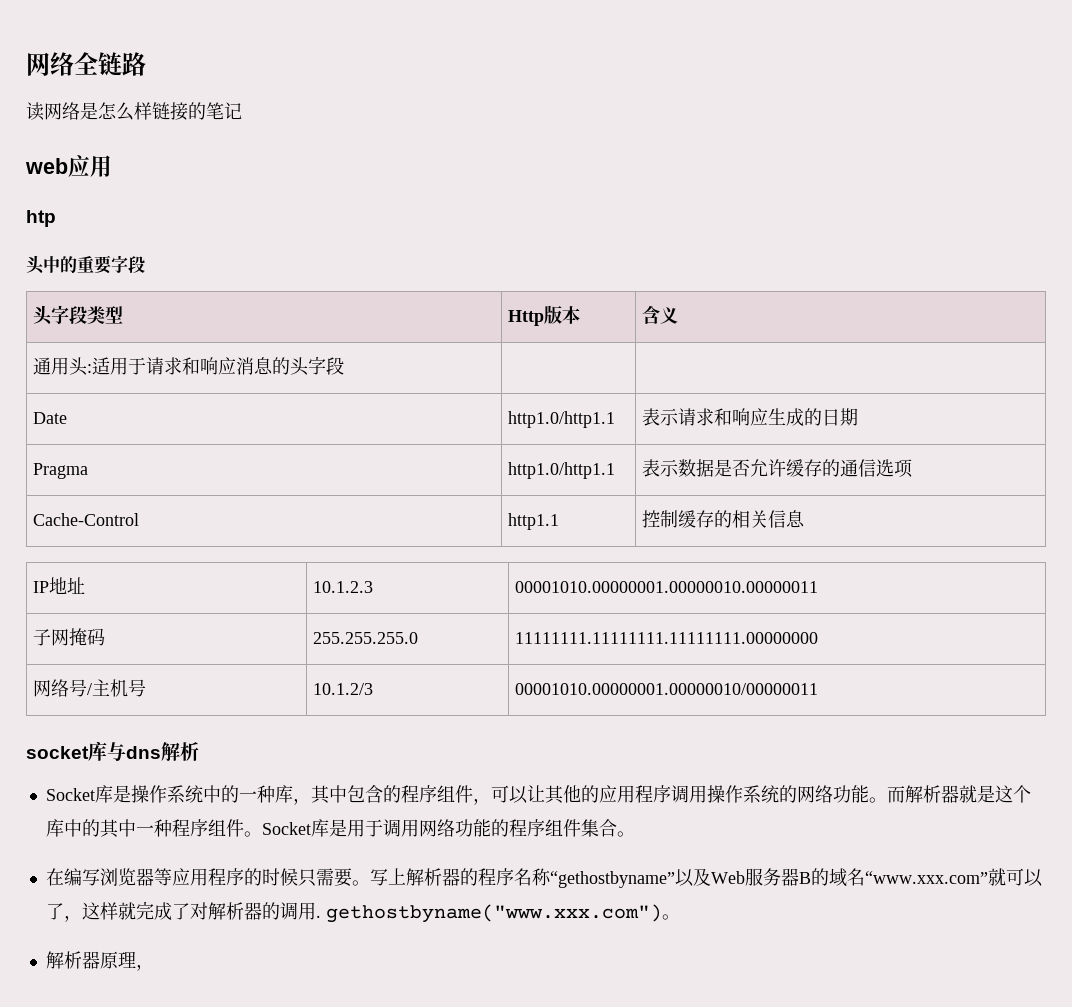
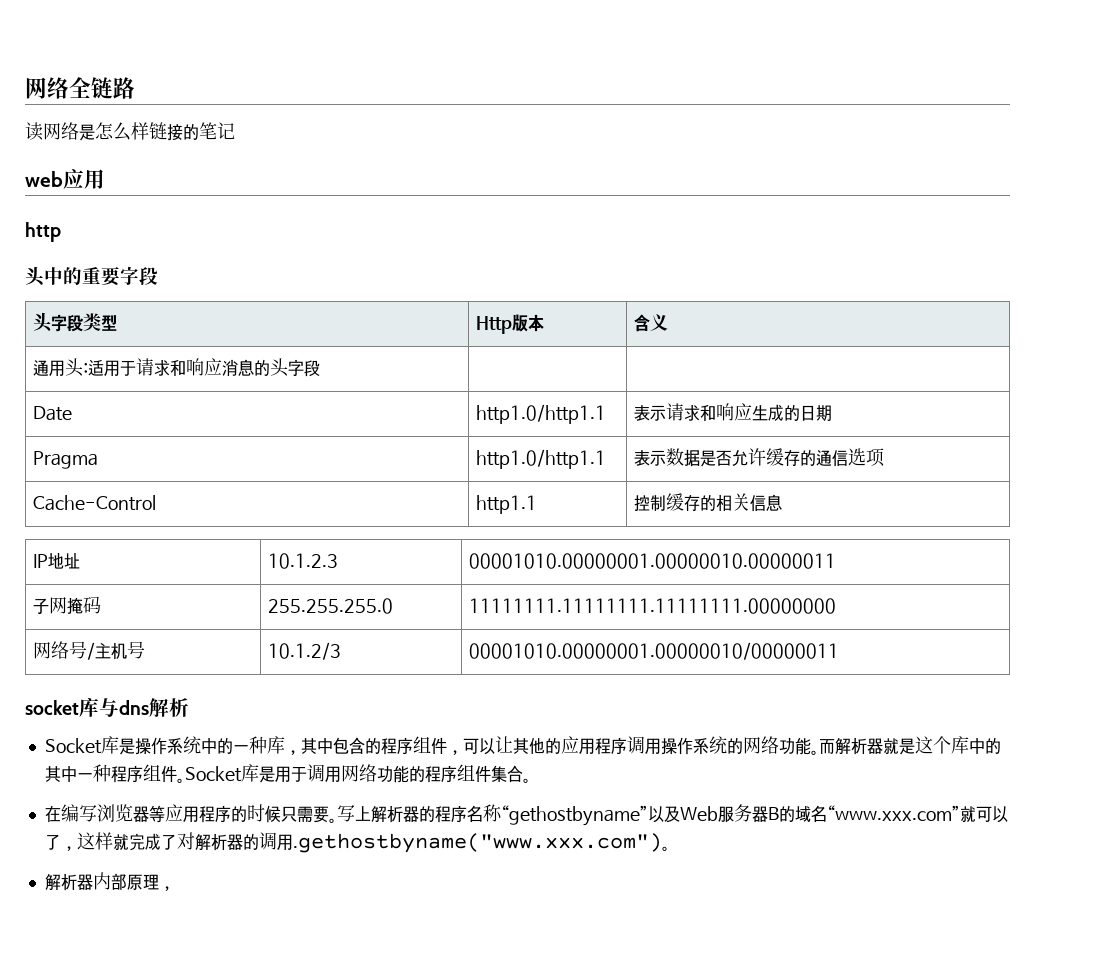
[26,210,56,227] htp -> [25,222,61,242] http
[315,904,662,923] . gethostbyname("www.xxx.com") -> [292,833,662,853] .gethostbyname("www.xxx.com")
(100, 960) none -> [92,872,127,890] 内部

